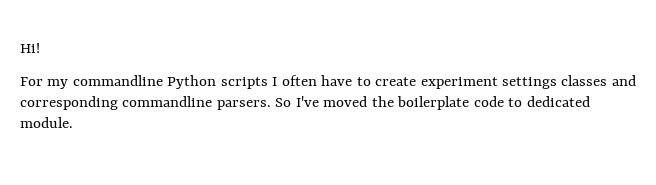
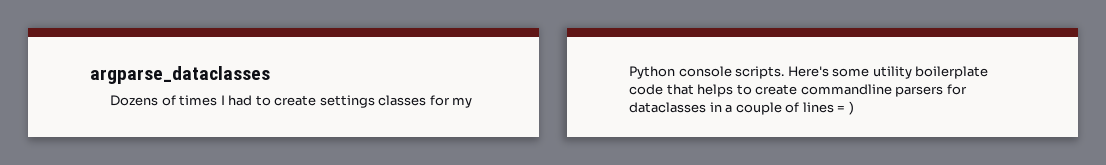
[20,43,40,53] [20,75,498,89] Hi! // For my commandline Python scripts I often have to create experiment -> [90,66,270,84] [110,95,317,106] argparse_dataclasses // Dozens of times I had to create
[611,75,636,86] [20,96,590,110] [20,117,73,128] and corresponding commandline parsers. So I've moved the boilerplate code to dedicated module. -> [429,95,473,108] [629,66,989,79] [629,84,967,97] [629,101,854,115] for my Python console scripts. Here's some utility boilerplate code that helps to create commandline parsers for dataclasses in a couple of lines = )

